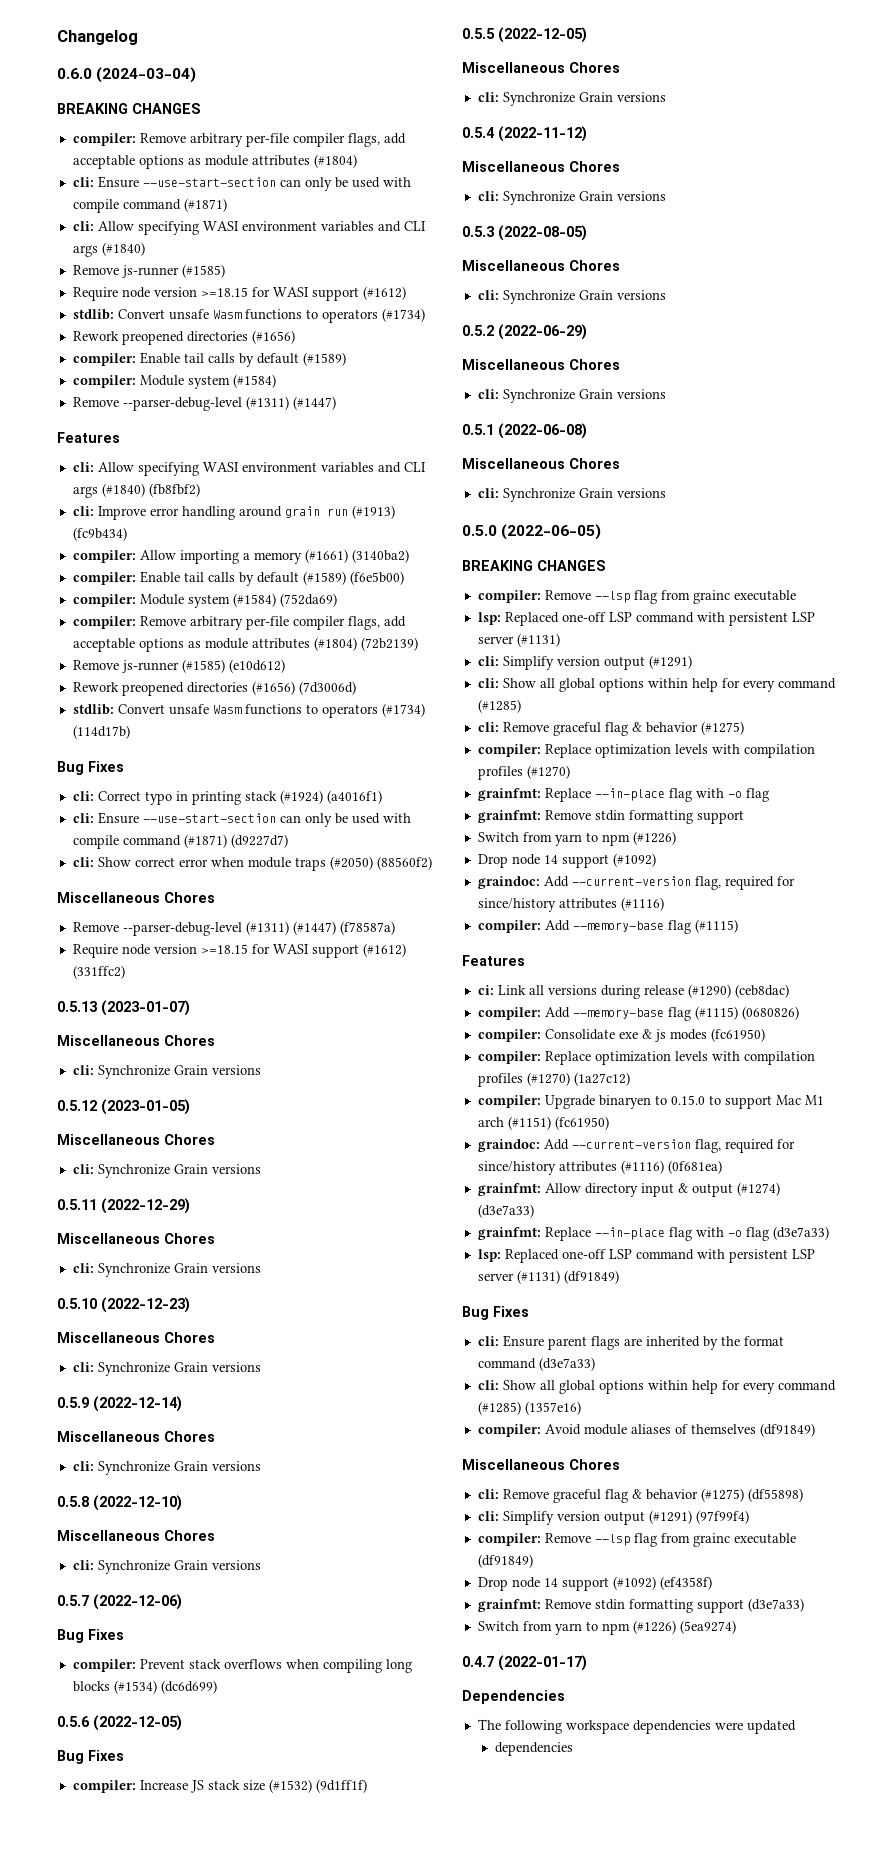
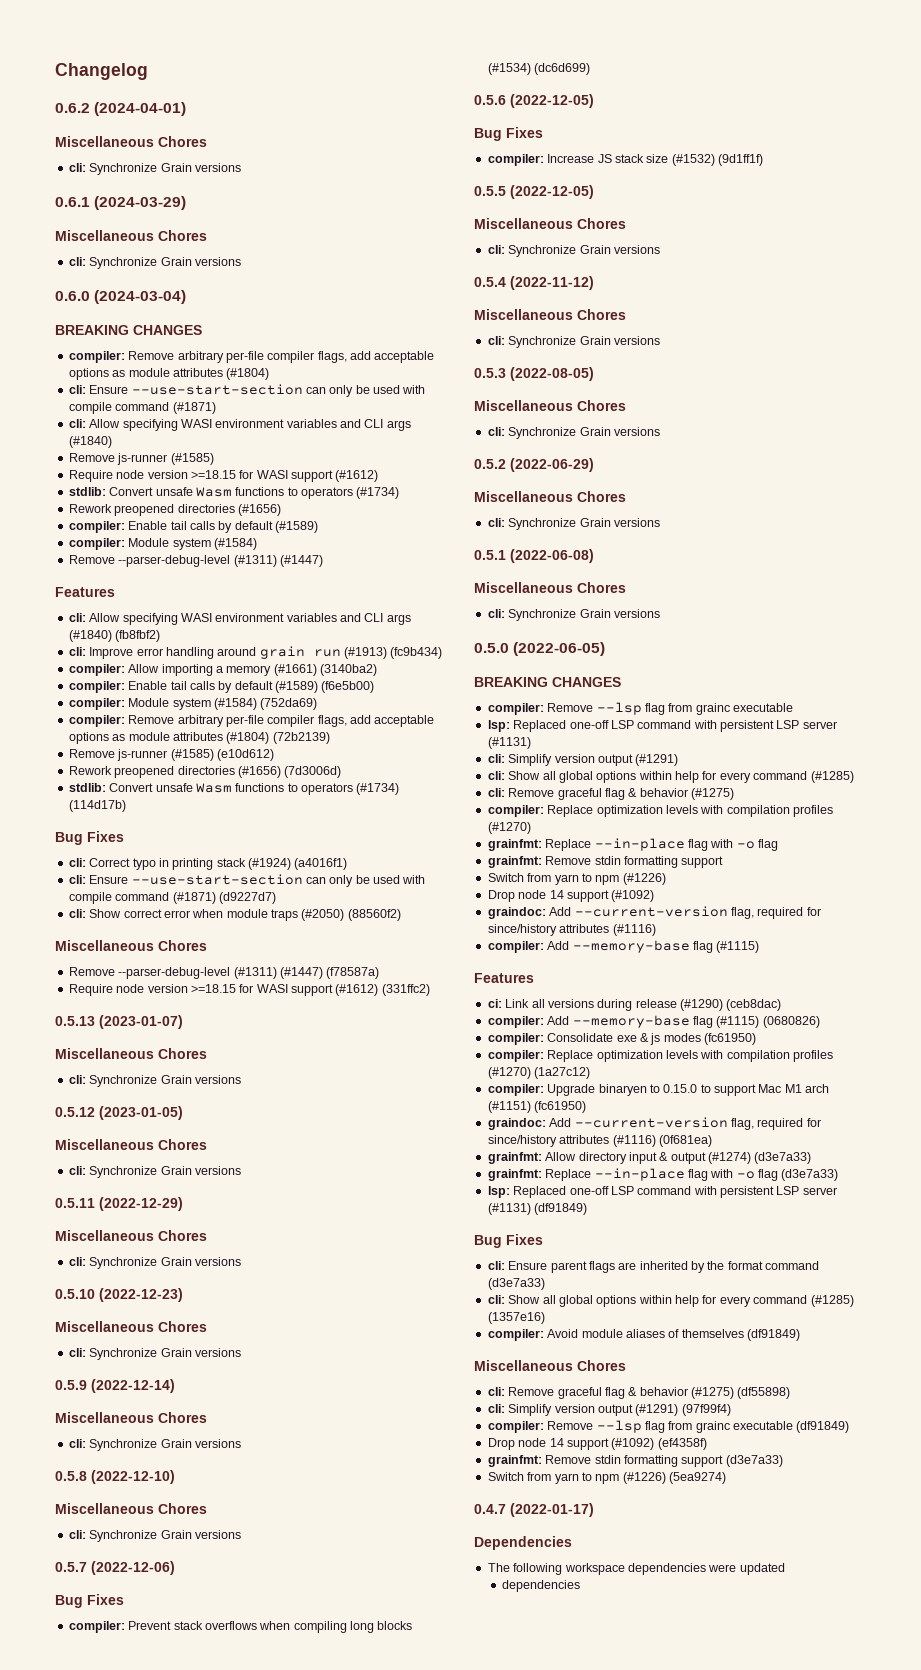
(138, 37) none -> [55,102,187,116] [55,136,207,147] [68,163,241,175] [55,196,187,210] [55,230,207,241] [68,257,241,269] // 0.6.2 (2024-04-01) // Miscellaneous Chores // cli: Synchronize Grain versions // 0.6.1 (2024-03-29) // Miscellaneous Chores // cli: Synchronize Grain versions

